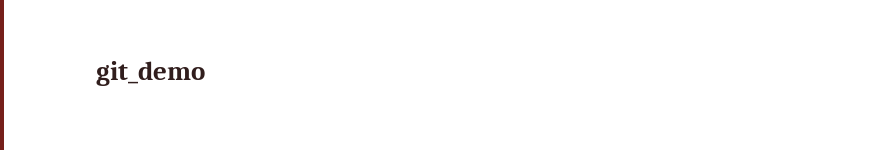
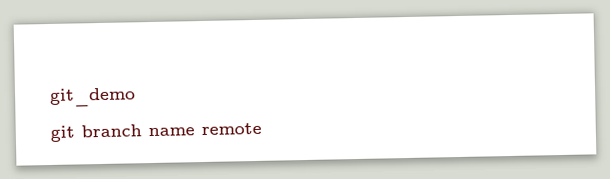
(205, 73) none -> [50,122,262,142] // git branch name remote

